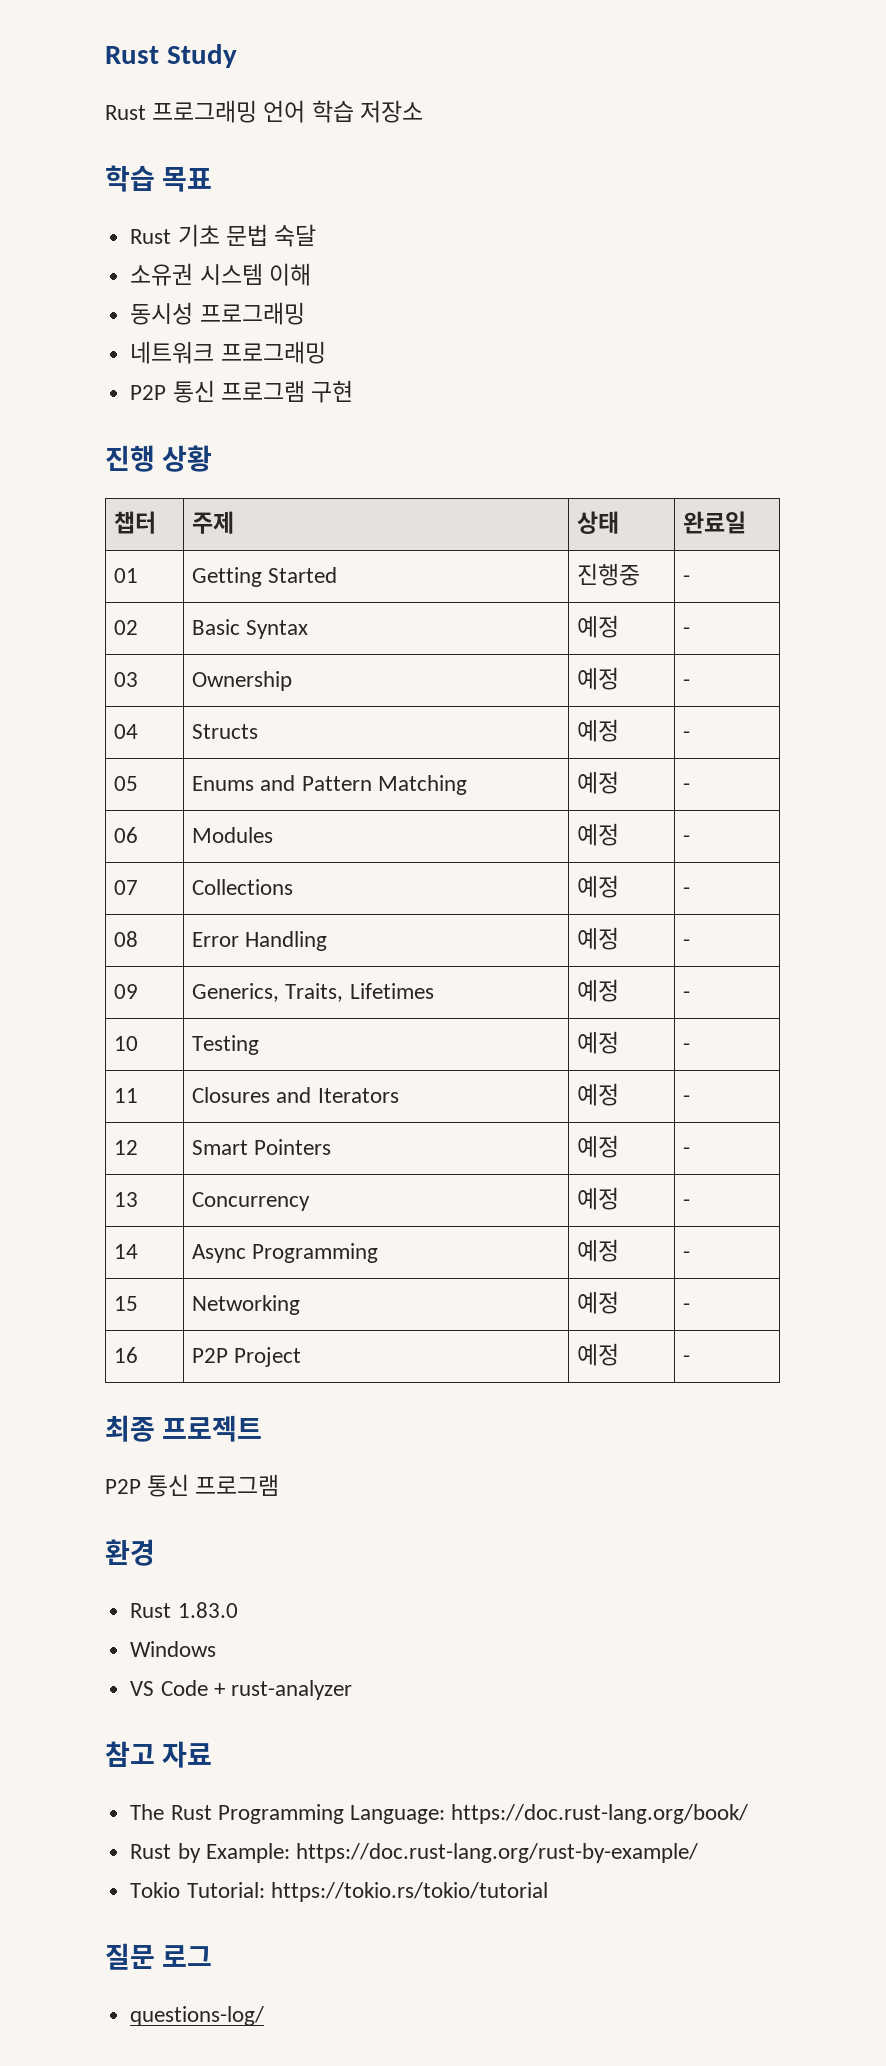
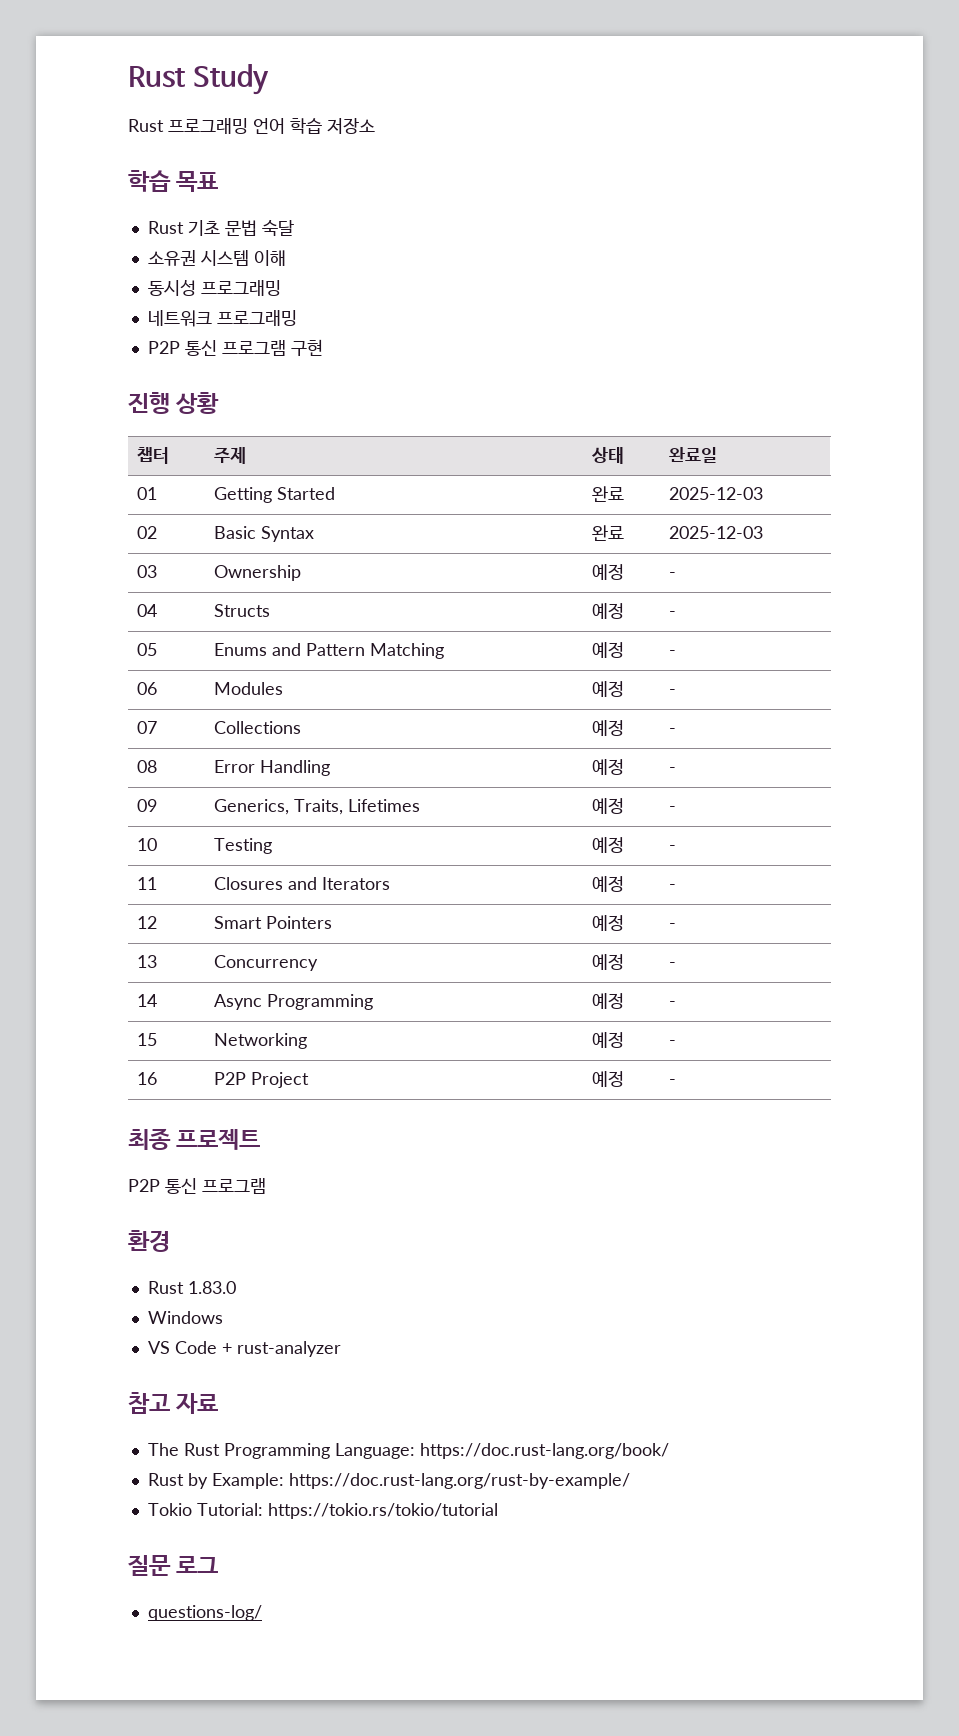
[577,563,641,586] [683,575,691,583] 진행중 | - -> [592,486,625,502] [669,487,764,500] 완료 | 2025-12-03
[577,615,620,638] [683,627,691,635] 예정 | - -> [592,525,625,541] [669,526,764,539] 완료 | 2025-12-03

